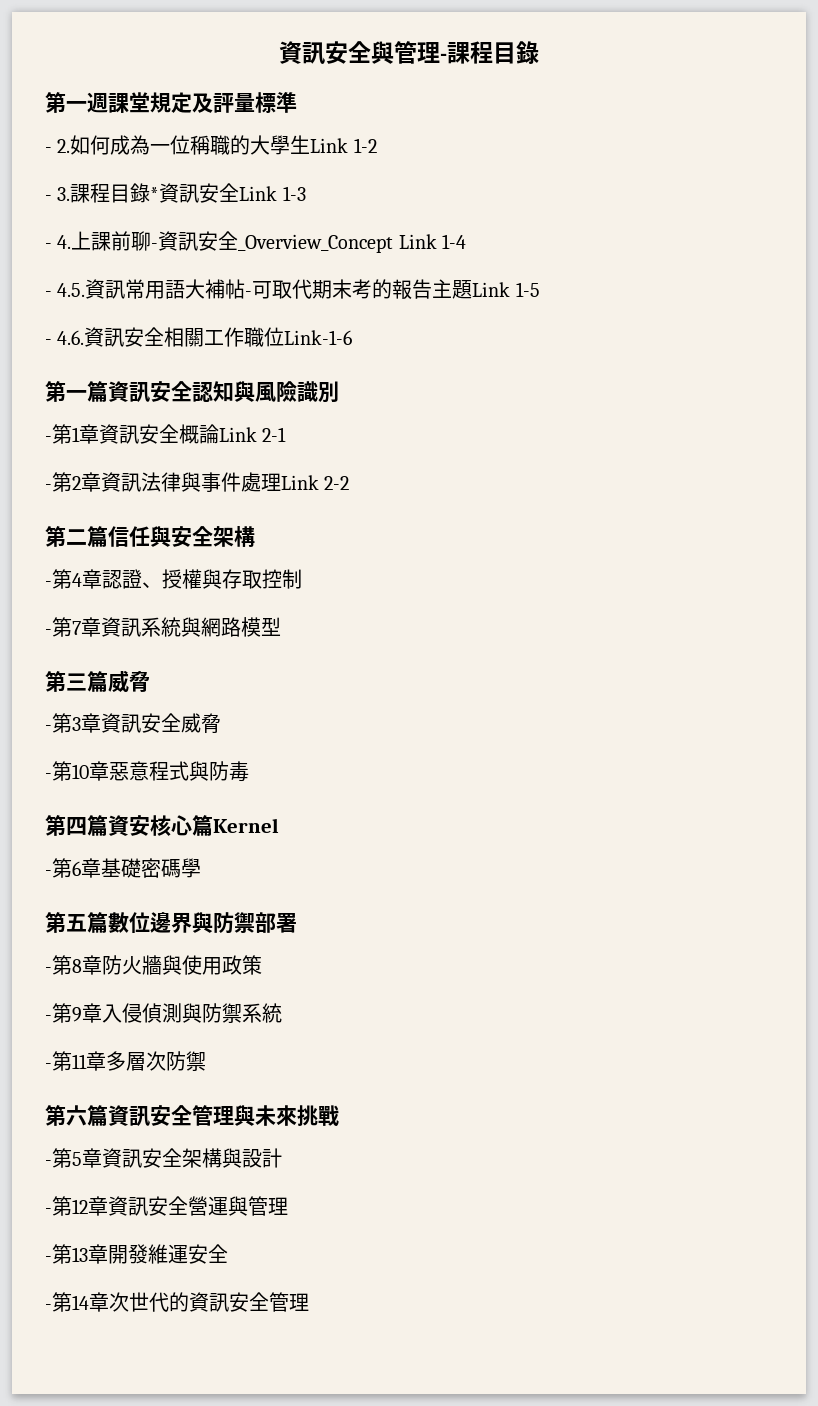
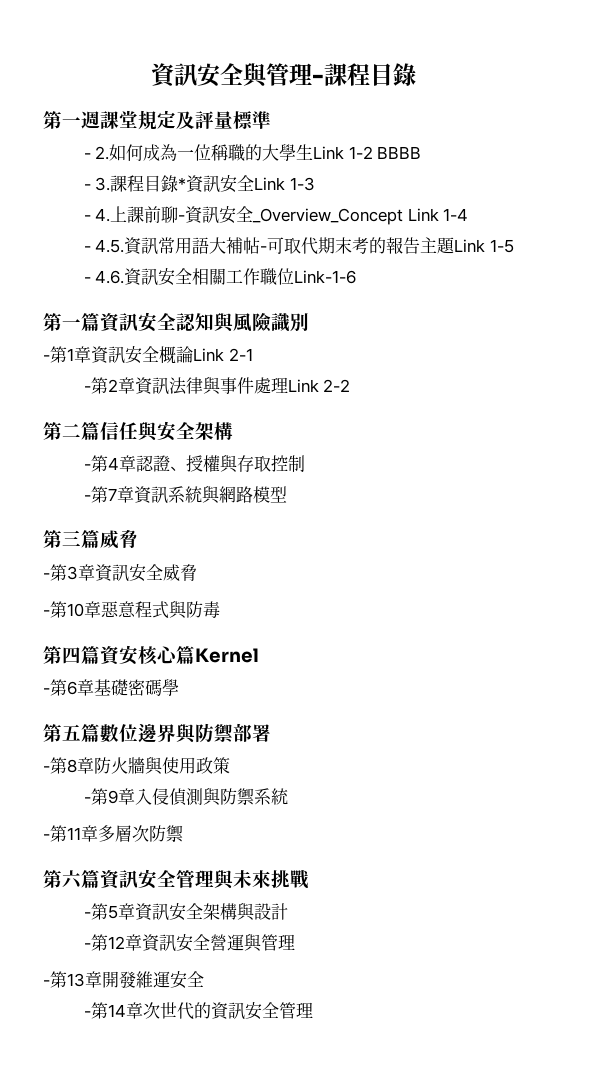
(377, 145) none -> [377,146,422,159] BBBB

